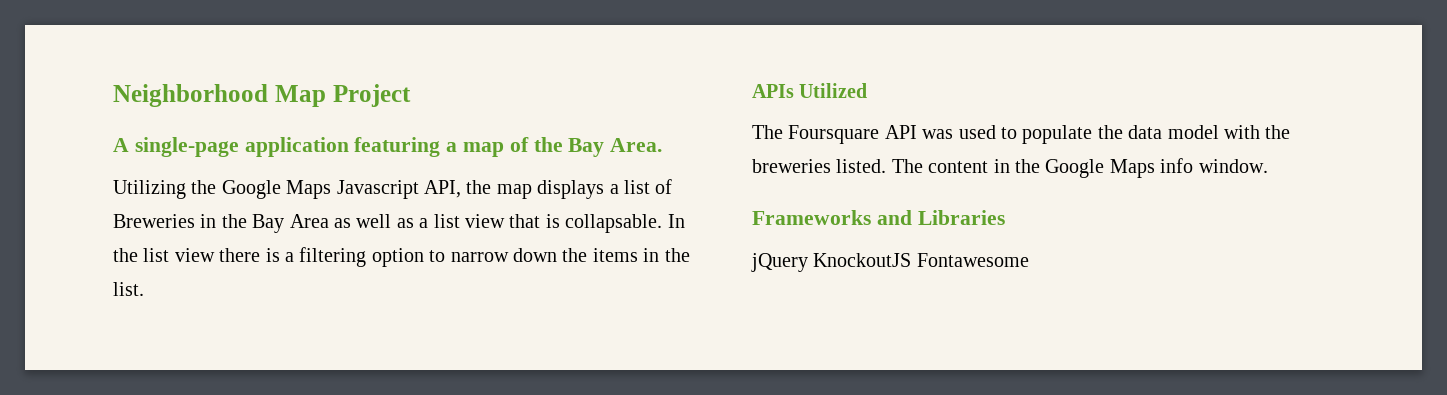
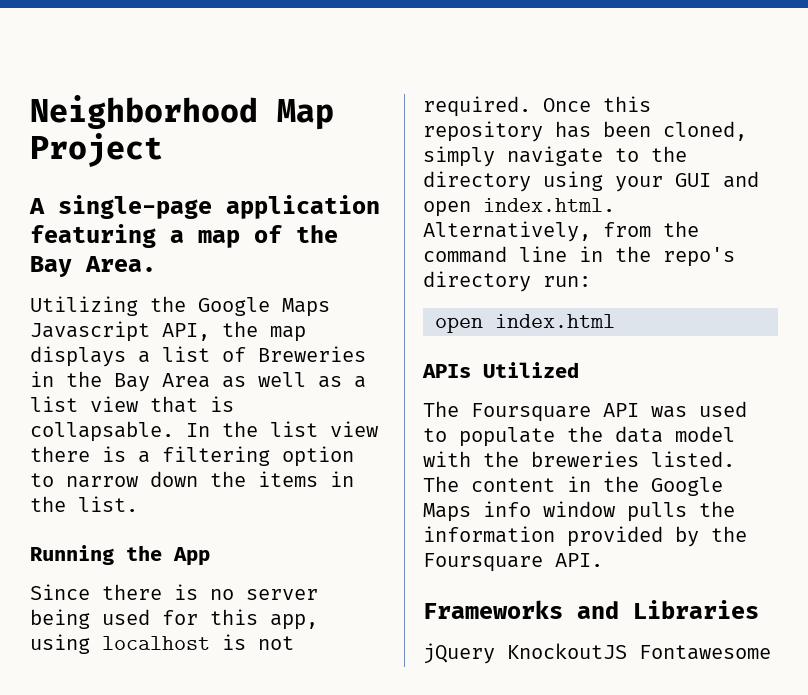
(144, 289) none -> [30,545,210,566] [30,584,318,600] [30,609,318,630] [30,634,294,654] [423,96,651,117] [423,121,747,142] [423,146,687,167] [423,171,759,192] [423,198,615,217] [423,221,699,242] [423,246,735,267] [423,271,591,292] [435,314,615,333] // Running the App // Since there is no server being used for this app, using localhost is not required. Once this repository has been cloned, simply navigate to the directory using your GUI and open index.html. Alternatively, from the command line in the repo's directory run: // open index.html
[1198,159,1268,173] window. -> [543,501,735,522] [423,526,747,547] [423,553,603,572] window pulls the information provided by the Foursquare API.

